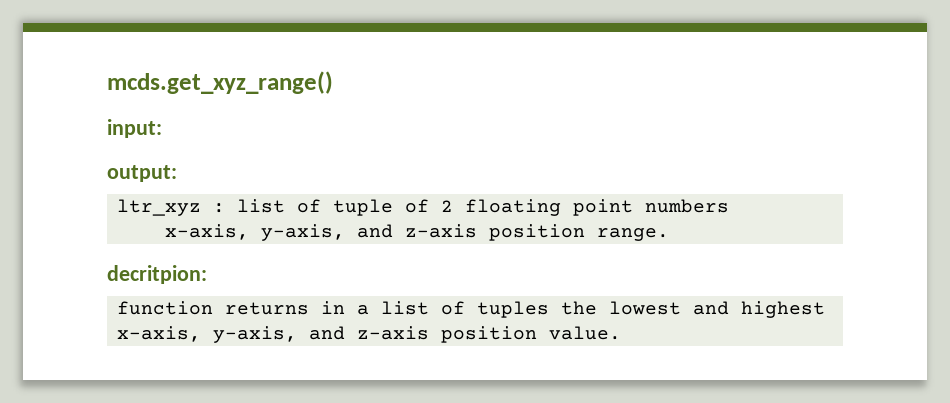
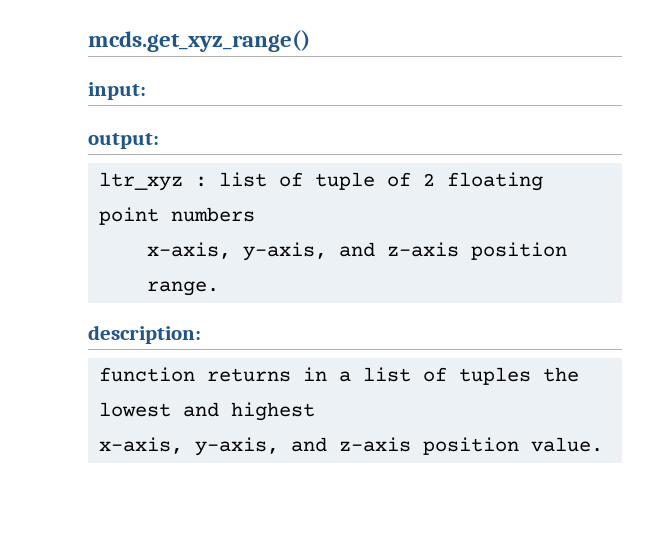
[107,265,207,284] decritpion: -> [88,325,201,344] description:

